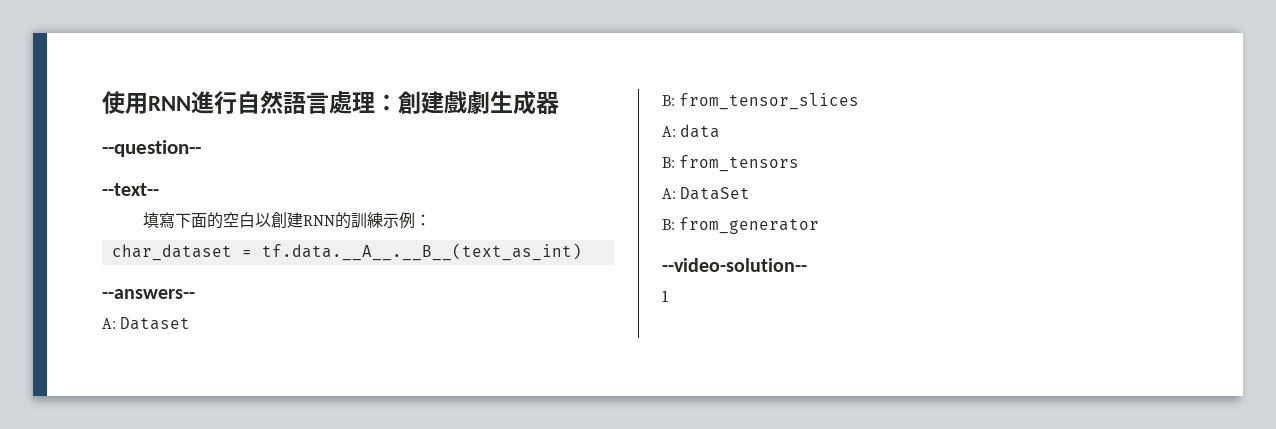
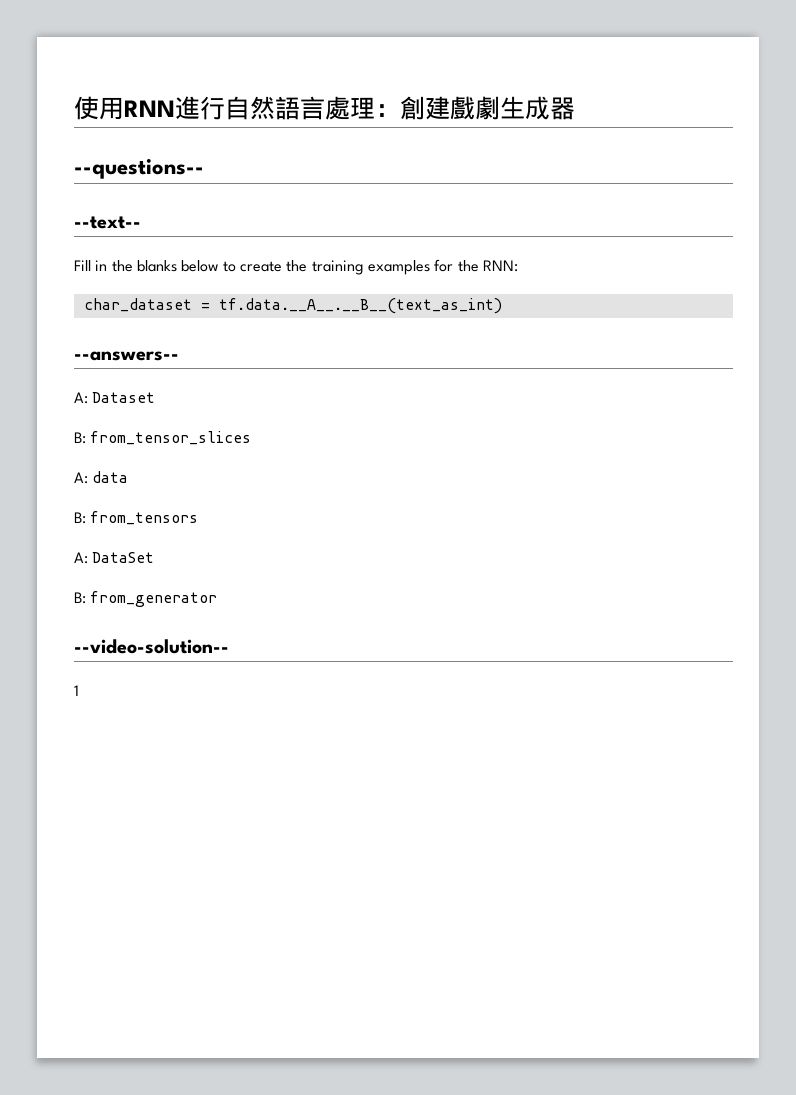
[102,140,201,157] --question-- -> [74,159,204,179] --questions--
[143,212,432,229] 填寫下面的空白以創建RNN的訓練示例： -> [74,259,518,275] Fill in the blanks below to create the training examples for the RNN:

